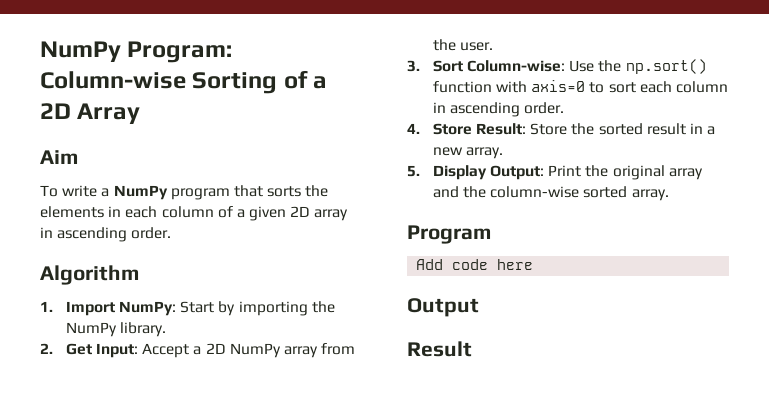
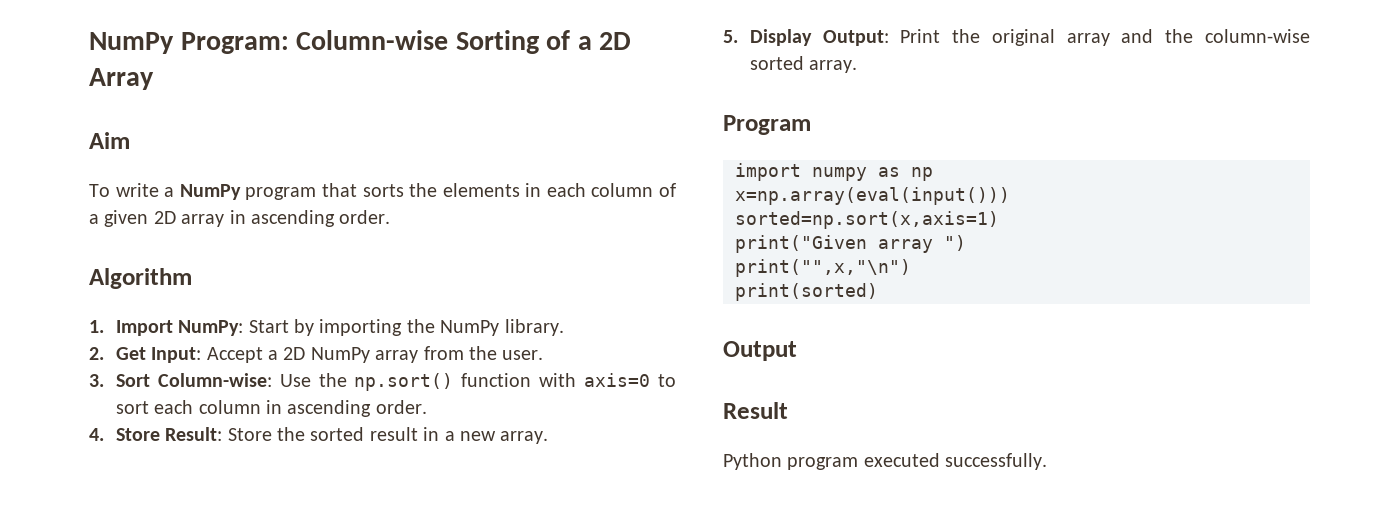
[416,259,534,270] [407,298,479,317] [407,341,472,357] Add code here // Output // Result -> [735,163,933,181] [735,187,1010,205] [735,211,999,229] [735,235,966,253] [735,259,911,277] [735,283,878,301] [723,341,797,361] [723,402,788,419] [723,453,1048,470] import numpy as np // x=np.array(eval(input())) // sorted=np.sort(x,axis=1) // print("Given array ") // print("",x,"\n") // print(sorted) // Output // Result // Python program executed successfully.

